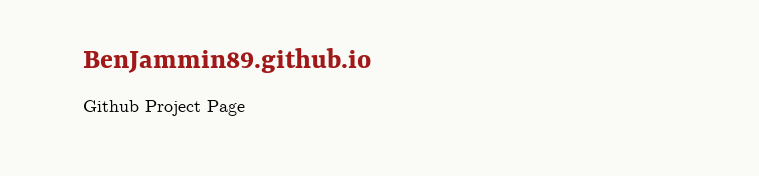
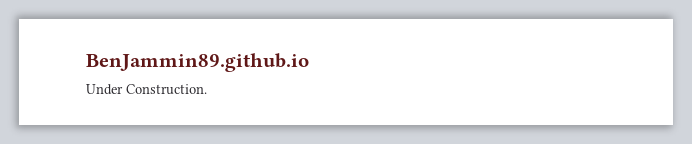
[83,100,245,116] Github Project Page -> [86,84,207,95] Under Construction.

